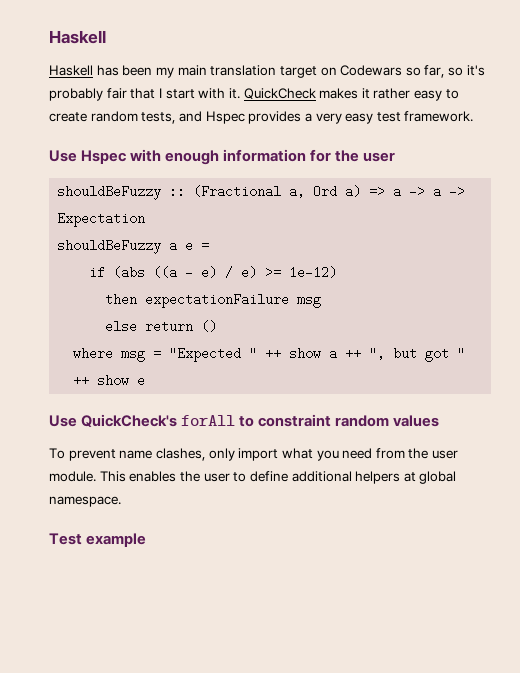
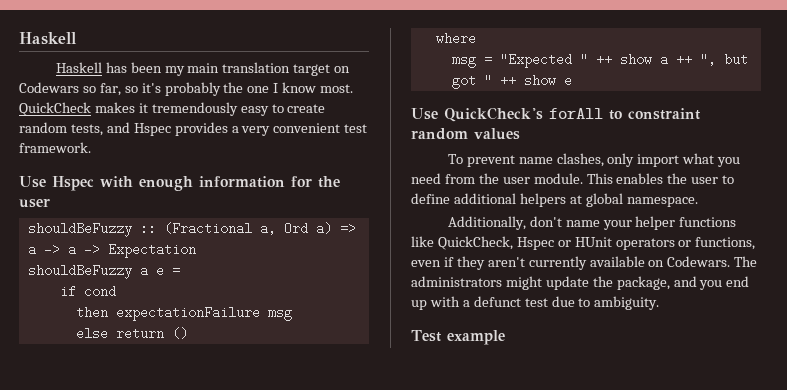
[106,88,240,99] fair that I start with it. -> [223,82,354,93] the one I know most.
[373,88,411,99] rather -> [151,102,238,116] tremendously
[345,113,374,124] easy -> [273,123,341,133] convenient
[113,266,338,279] (abs ((a - e) / e) >= 1e-12) -> [83,285,116,298] cond
(114, 353) none -> (476, 38) //
(121, 501) none -> [447,216,737,230] [411,236,756,250] [411,256,758,270] [411,276,750,290] [411,296,660,310] // Additionally, don't name your helper functions like QuickCheck, Hspec or HUnit operators or functions, even if they aren't currently available on Codewars. The administrators might update the package, and you end up with a defunct test due to ambiguity.

